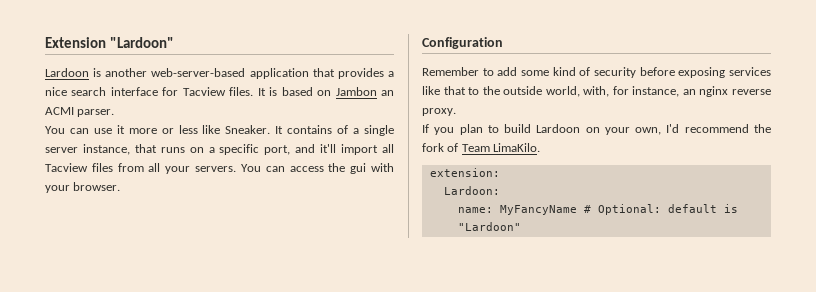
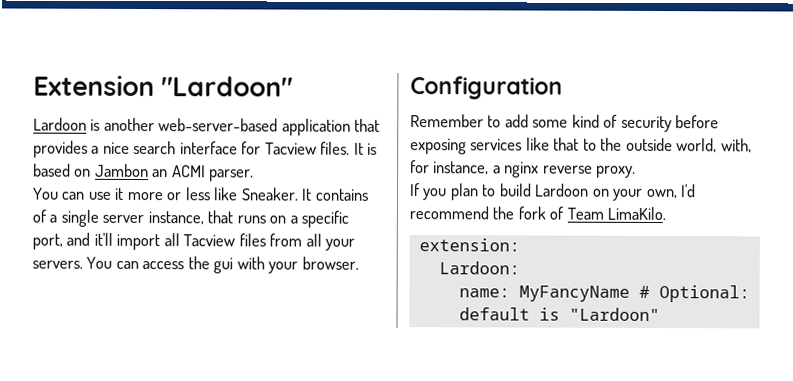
[682,89,696,95] an -> [492,165,501,174] a

